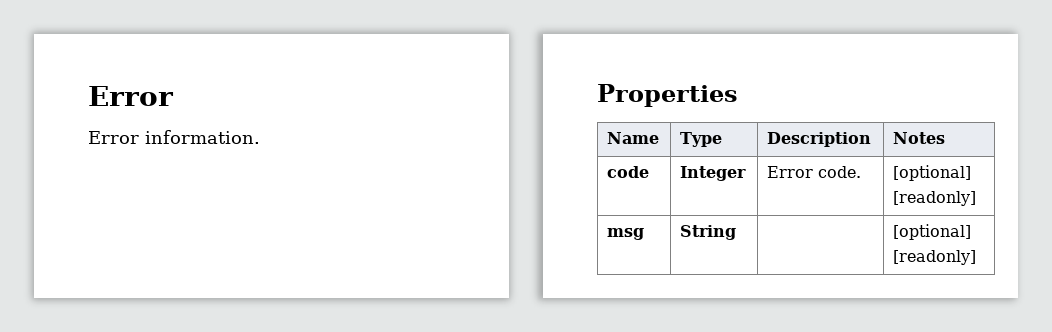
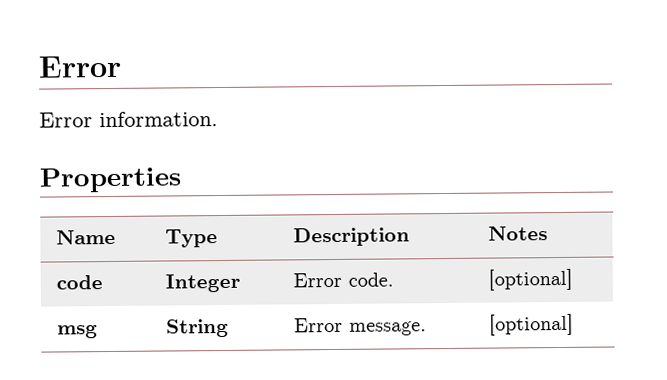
[893,191,977,206] [readonly] -> (574, 279) none
[893,224,972,240] [893,250,977,265] | [optional] [readonly] -> [294,317,428,336] [489,313,575,336] Error message. | [optional]

